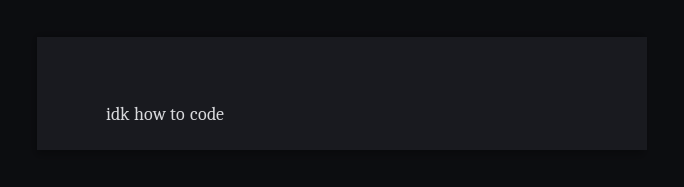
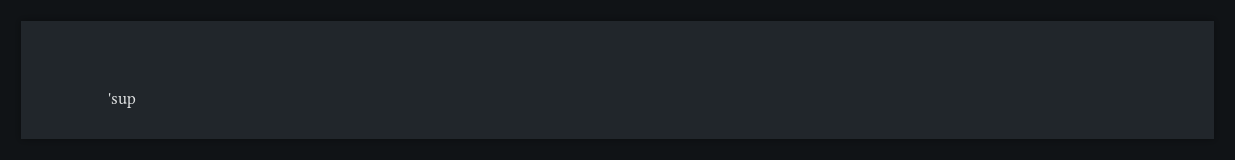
[106,106,225,120] idk how to code -> [108,93,136,108] 'sup

